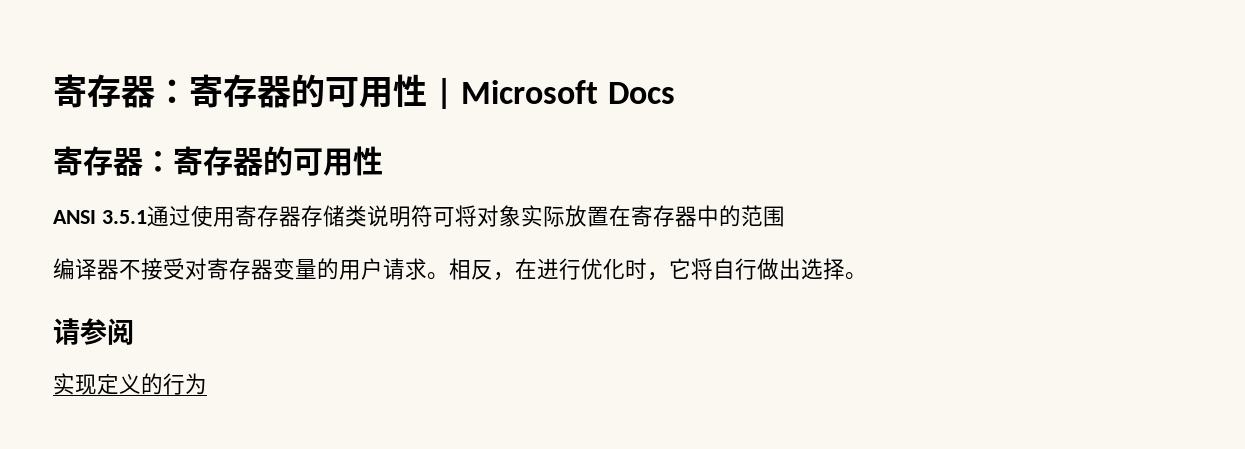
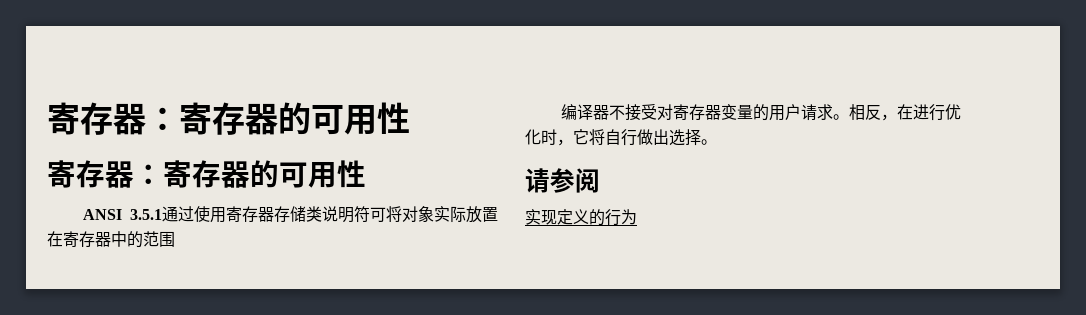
[53,74,675,109] 寄存器：寄存器的可用性 | Microsoft Docs -> [47,102,410,135] 寄存器：寄存器的可用性

